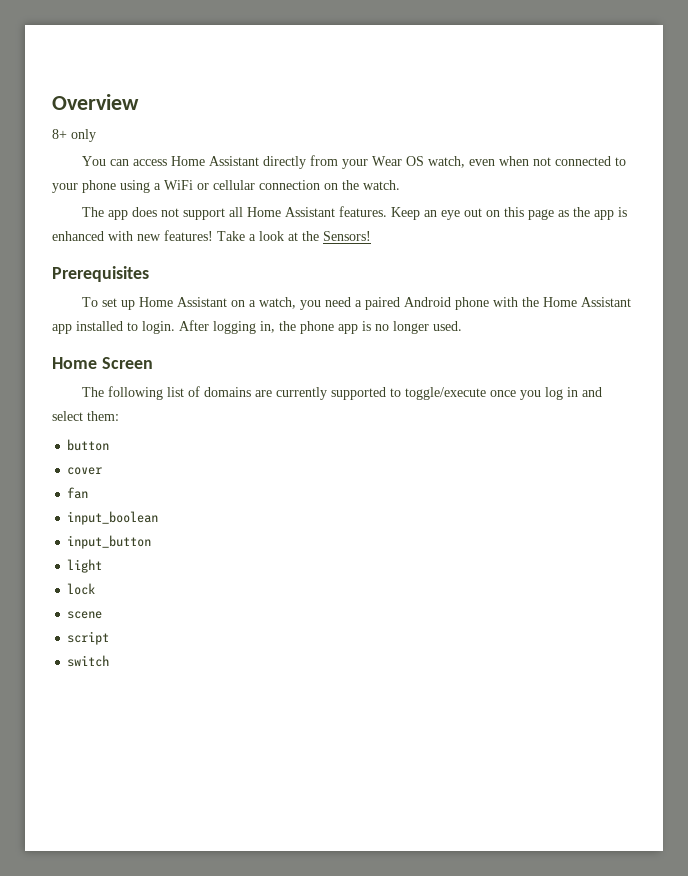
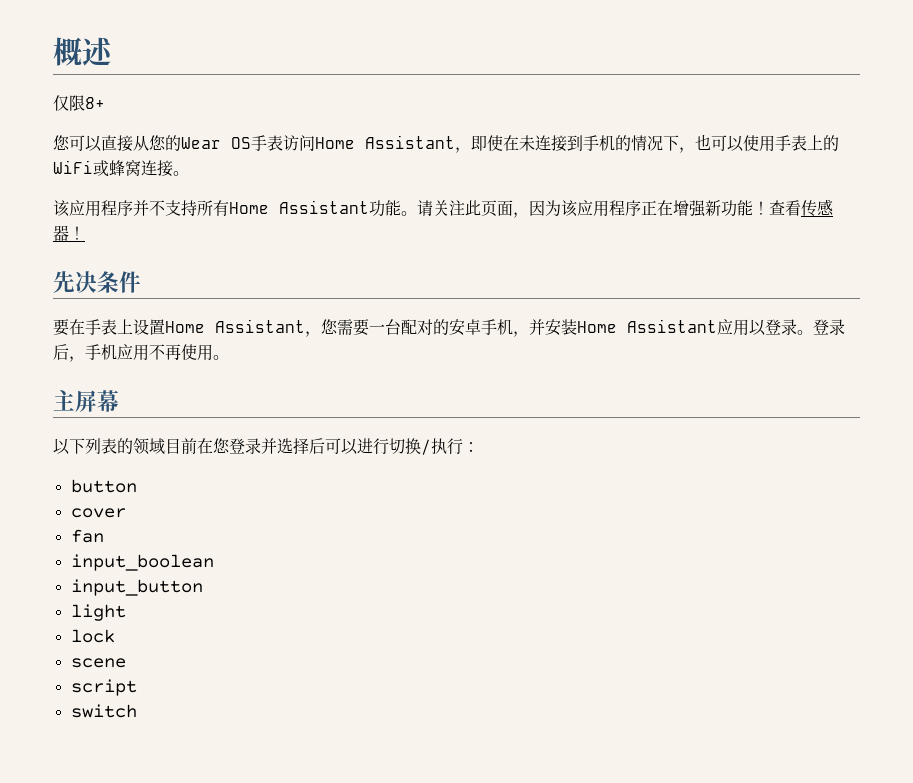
[52,94,139,110] Overview // -> [53,37,113,66] [53,95,85,111] 概述 // 仅限
[71,129,96,142] [81,155,626,169] [52,180,400,193] [81,206,627,220] [52,230,371,241] [52,266,149,282] [81,297,631,310] [52,320,462,334] [52,357,153,369] [81,386,602,400] [52,411,119,421] only // You can access Home Assistant directly from your Wear OS watch, even when not connected to your phone using a WiFi or cellular connection on the watch. // The app does not support all Home Assistant features. Keep an eye out on this page as the app is enhanced with new features! Take a look at the Sensors! // Prerequisites // To set up Home Assistant on a watch, you need a paired Android phone with the Home Assistant app installed to login. After logging in, the phone app is no longer used. // Home Screen // The following list of domains are currently supported to toggle/execute once you log in and select them: -> [53,134,839,153] [53,160,189,177] [53,199,834,218] [53,225,85,241] [53,271,141,293] [53,319,845,337] [53,344,229,362] [53,390,119,412] [53,438,479,455] // 您可以直接从您的Wear OS手表访问Home Assistant，即使在未连接到手机的情况下，也可以使用手表上的WiFi或蜂窝连接。 // 该应用程序并不支持所有Home Assistant功能。请关注此页面，因为该应用程序正在增强新功能！查看传感器！ // 先决条件 // 要在手表上设置Home Assistant，您需要一台配对的安卓手机，并安装Home Assistant应用以登录。登录后，手机应用不再使用。 // 主屏幕 // 以下列表的领域目前在您登录并选择后可以进行切换/执行：

